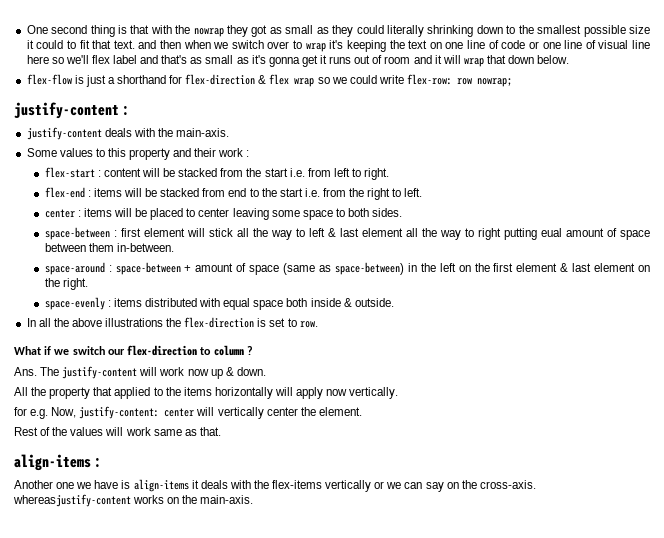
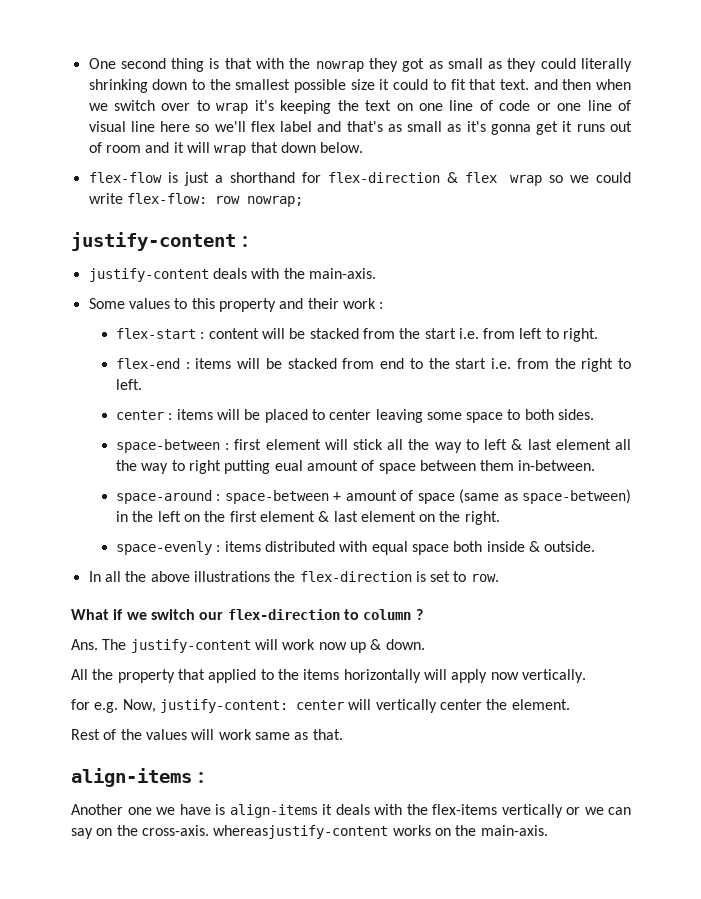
[407,74,453,85] flex-row: -> [126,193,207,204] flex-flow:

